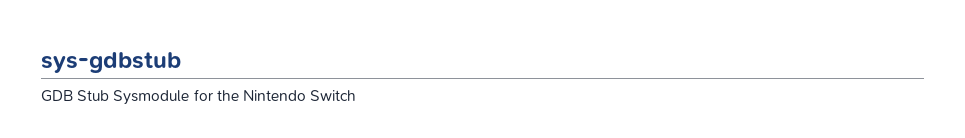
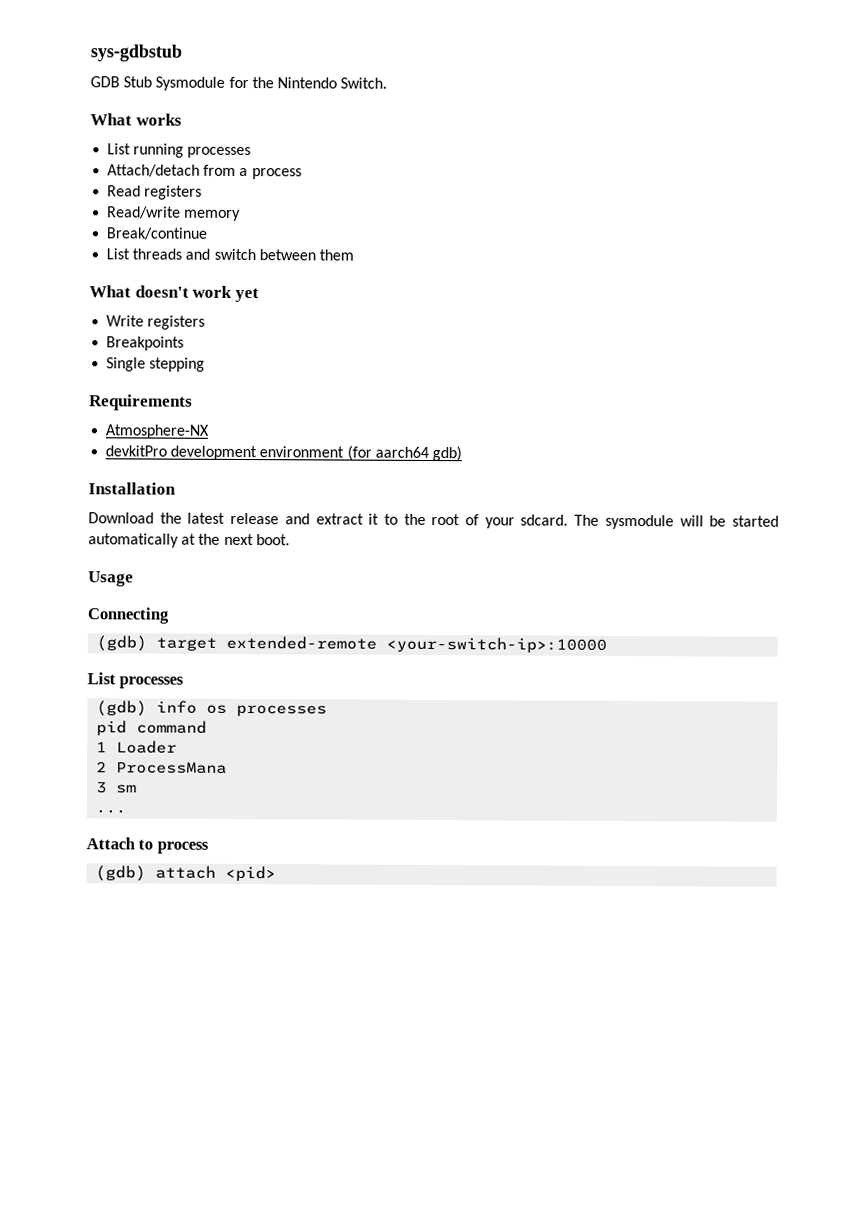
[310,90,357,101] Switch -> [340,77,388,89] [90,113,182,126] [107,143,252,159] [107,164,302,180] [107,185,203,200] [107,206,242,221] [106,227,208,240] [106,248,354,261] [89,285,259,303] [106,315,206,330] [106,336,185,351] [106,357,206,372] [89,394,193,411] [105,424,210,439] [105,445,462,462] [88,482,176,495] [88,512,779,530] [88,533,290,548] [88,571,134,587] [87,607,170,624] [96,635,608,653] [87,672,185,689] [96,700,328,717] [96,720,208,736] [96,740,178,754] [96,761,228,774] [96,781,138,794] [95,809,127,814] [86,837,209,854] [95,865,277,882] Switch. // What works // List running processes // Attach/detach from a process // Read registers // Read/write memory // Break/continue // List threads and switch between them // What doesn't work yet // Write registers // Breakpoints // Single stepping // Requirements // Atmosphere-NX // devkitPro development environment (for aarch64 gdb) // Installation // Download the latest release and extract it to the root of your sdcard. The sysmodule will be started automatically at the next boot. // Usage // Connecting // (gdb) target extended-remote <your-switch-ip>:10000 // List processes // (gdb) info os processes // pid command // 1 Loader // 2 ProcessMana // 3 sm // ... // Attach to process // (gdb) attach <pid>

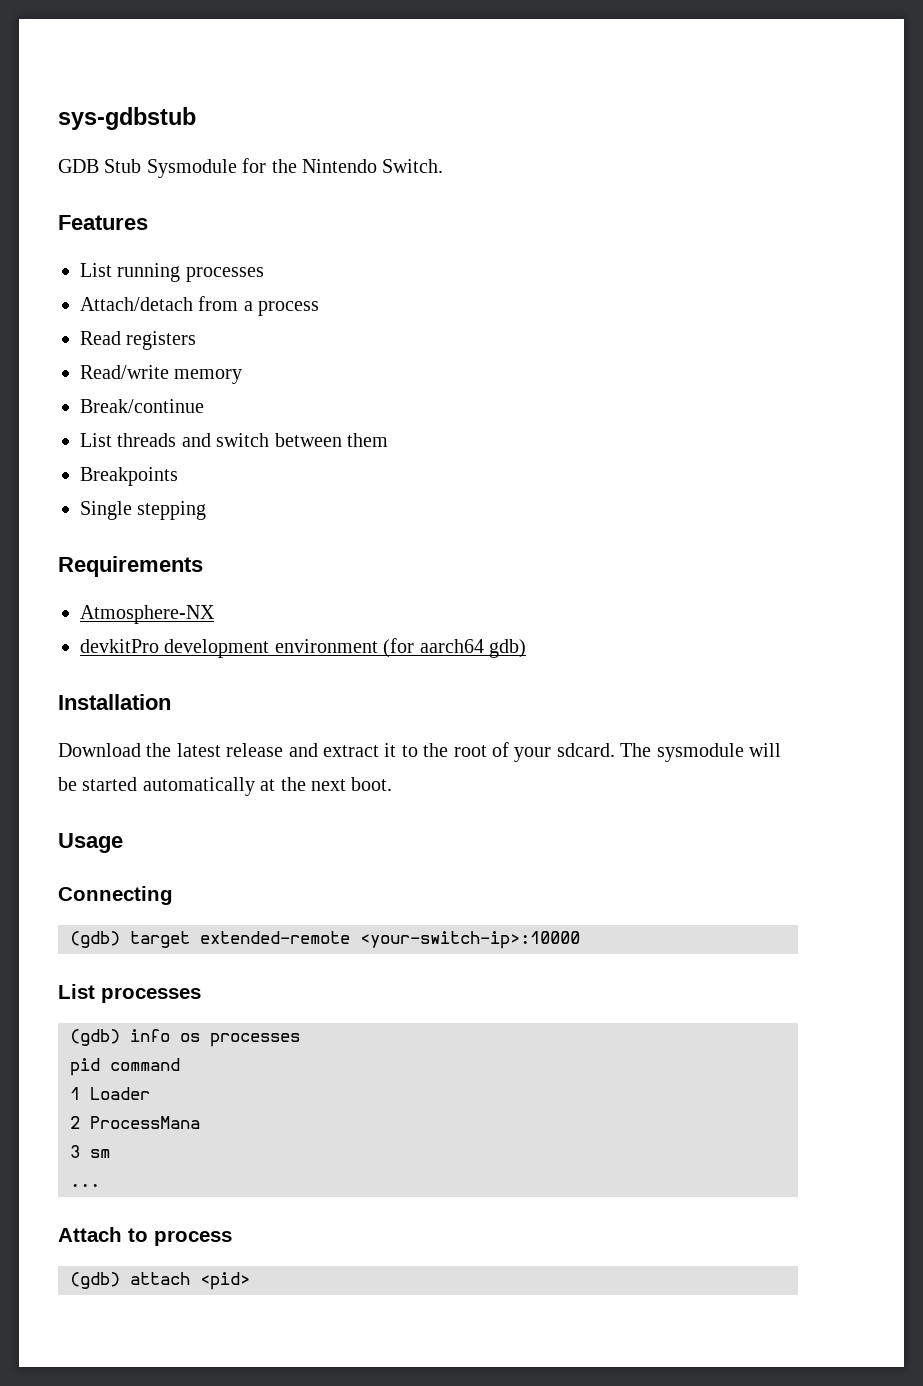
[90,113,182,126] What works -> [58,215,148,230] Features
[89,285,259,303] [106,315,206,330] // What doesn't work yet // Write registers -> (388, 440) none

